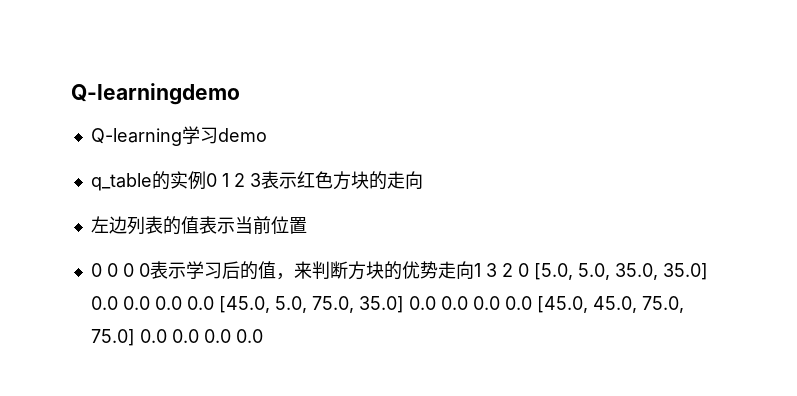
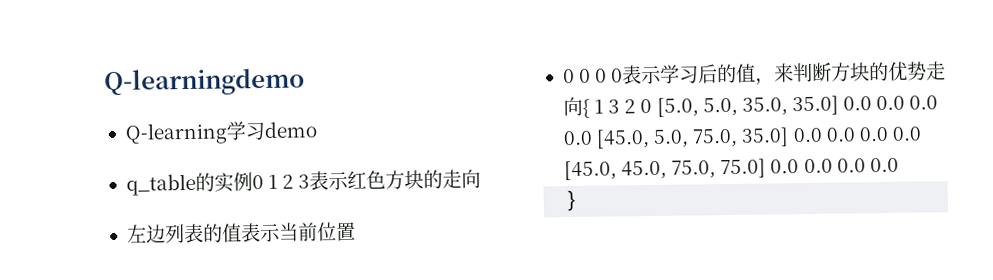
(474, 270) none -> [581,98,590,118] {
(263, 336) none -> [565,189,578,212] // }

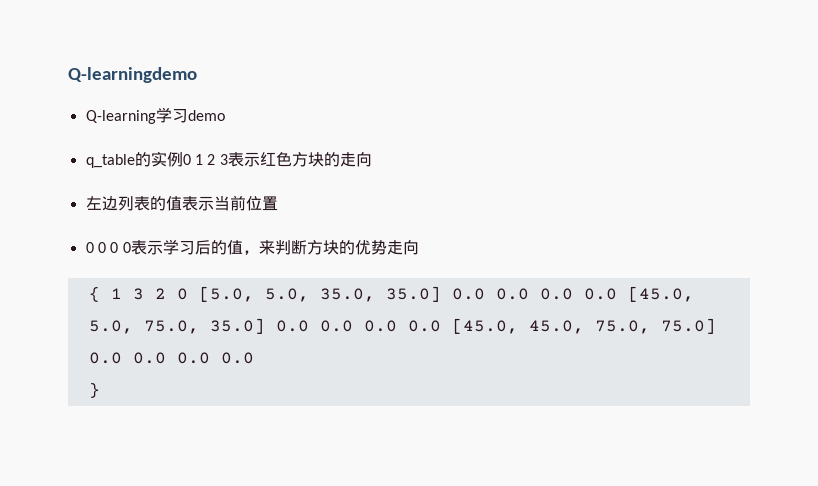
(583, 106) none -> (419, 247) //

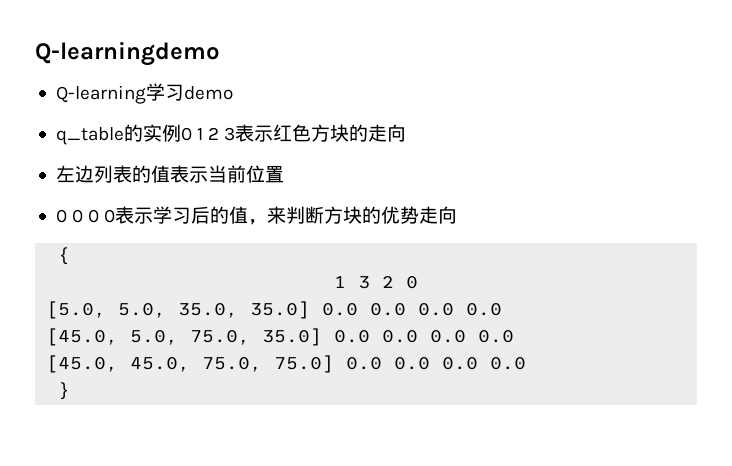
(100, 294) none -> (71, 256) //
(188, 294) none -> (419, 282) //
(617, 294) none -> (503, 309) //
(441, 326) none -> (515, 336) //

